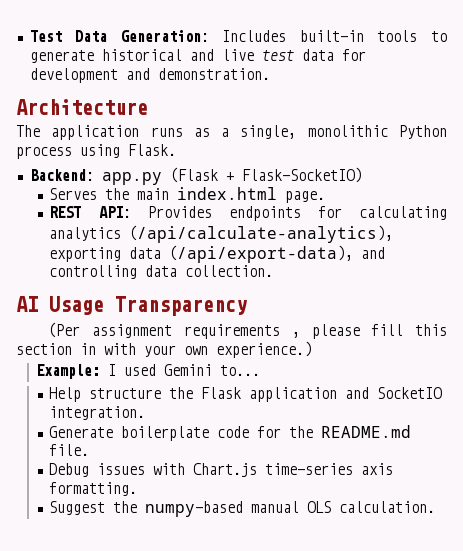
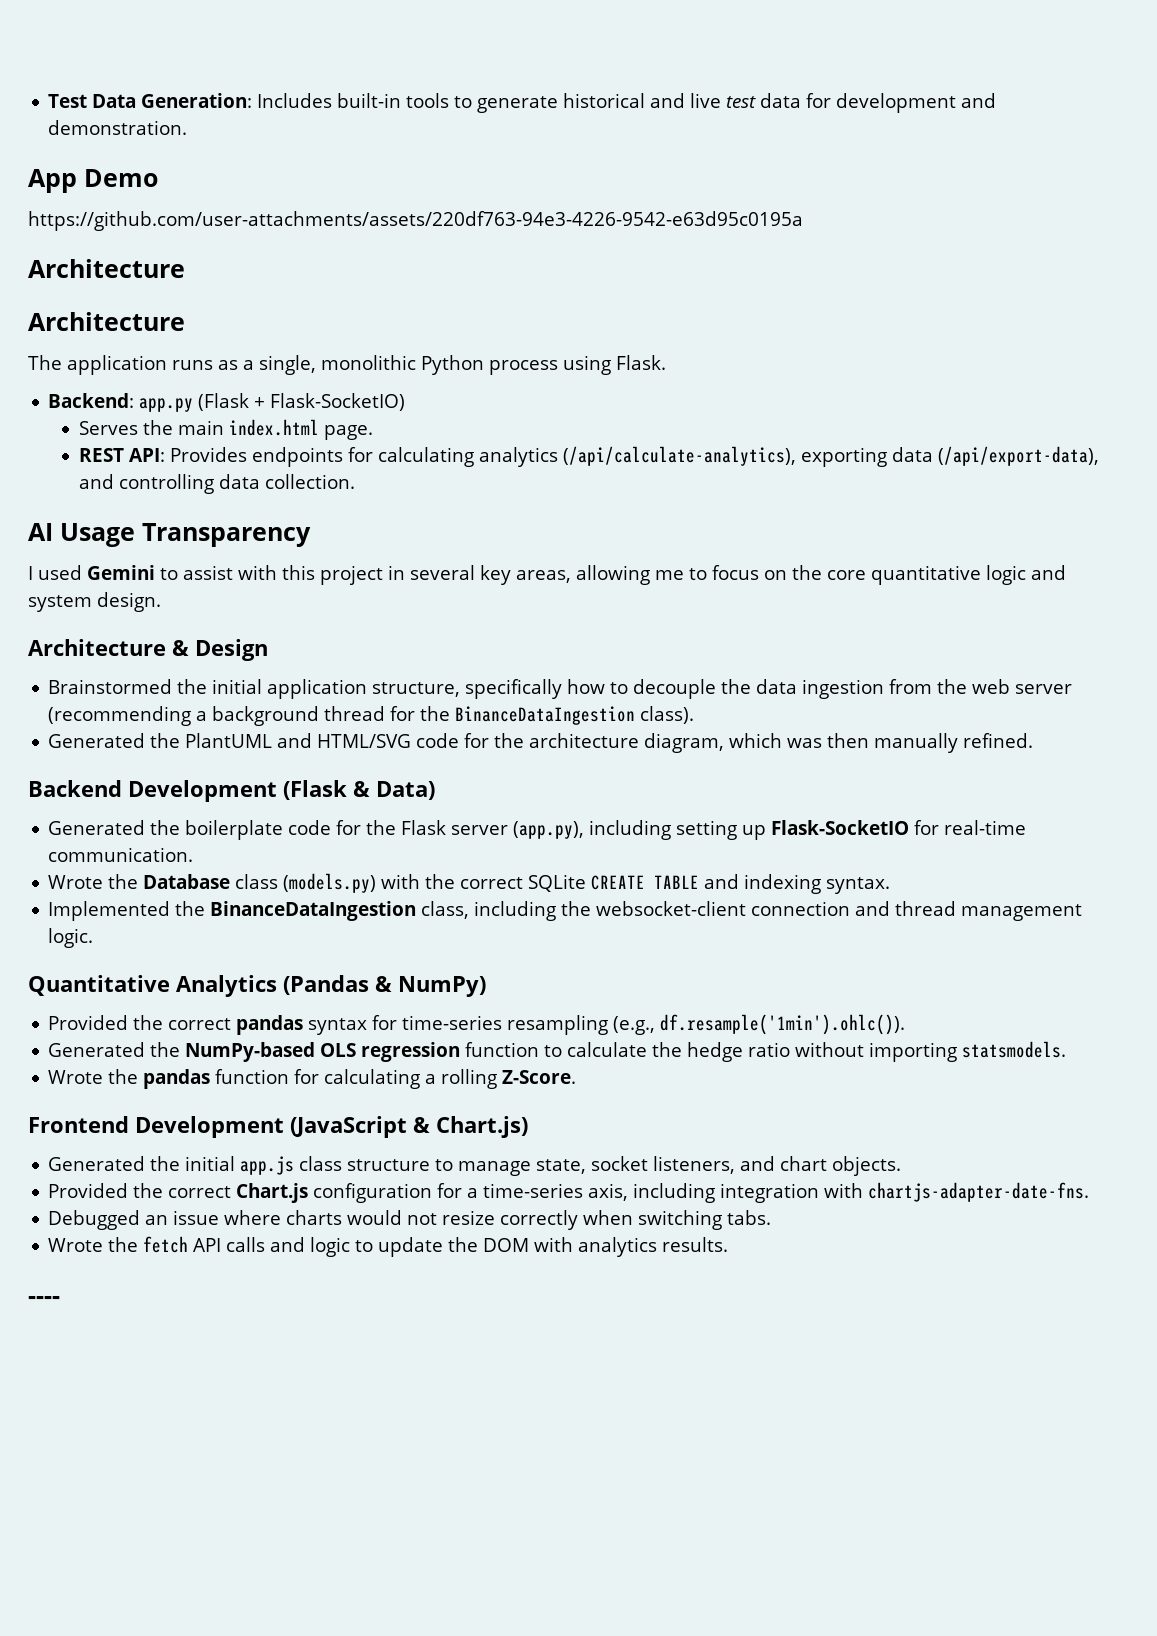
(270, 74) none -> [28,169,158,193] [28,211,803,231] [28,259,185,278] // App Demo // https://github.com/user-attachments/assets/220df763-94e3-4226-9542-e63d95c0195a // Architecture
[48,322,447,339] [16,341,312,358] [35,364,260,379] [49,387,443,402] [49,406,146,420] [49,425,412,441] [49,444,90,456] [49,463,394,477] [49,482,138,496] [49,501,436,517] (Per assignment requirements , please fill this section in with your own experience.) // Example: I used Gemini to... // Help structure the Flask application and SocketIO integration. // Generate boilerplate code for the README.md file. // Debug issues with Chart.js time-series axis formatting. // Suggest the numpy-based manual OLS calculation. -> [28,565,1066,585] [28,592,161,612] [28,639,268,661] [48,679,1073,699] [48,706,695,726] [48,733,1034,753] [28,780,435,802] [48,820,1027,840] [48,847,194,862] [48,873,891,894] [48,901,1083,921] [48,928,94,948] [28,975,486,997] [48,1014,906,1035] [48,1041,1067,1062] [48,1069,577,1089] [28,1116,529,1138] [48,1156,902,1176] [48,1182,1090,1203] [48,1210,772,1230] [48,1236,729,1257] [28,1296,60,1304] I used Gemini to assist with this project in several key areas, allowing me to focus on the core quantitative logic and system design. // Architecture & Design // Brainstormed the initial application structure, specifically how to decouple the data ingestion from the web server (recommending a background thread for the BinanceDataIngestion class). // Generated the PlantUML and HTML/SVG code for the architecture diagram, which was then manually refined. // Backend Development (Flask & Data) // Generated the boilerplate code for the Flask server (app.py), including setting up Flask-SocketIO for real-time communication. // Wrote the Database class (models.py) with the correct SQLite CREATE TABLE and indexing syntax. // Implemented the BinanceDataIngestion class, including the websocket-client connection and thread management logic. // Quantitative Analytics (Pandas & NumPy) // Provided the correct pandas syntax for time-series resampling (e.g., df.resample('1min').ohlc()). // Generated the NumPy-based OLS regression function to calculate the hedge ratio without importing statsmodels. // Wrote the pandas function for calculating a rolling Z-Score. // Frontend Development (JavaScript & Chart.js) // Generated the initial app.js class structure to manage state, socket listeners, and chart objects. // Provided the correct Chart.js configuration for a time-series axis, including integration with chartjs-adapter-date-fns. // Debugged an issue where charts would not resize correctly when switching tabs. // Wrote the fetch API calls and logic to update the DOM with analytics results. // ----

